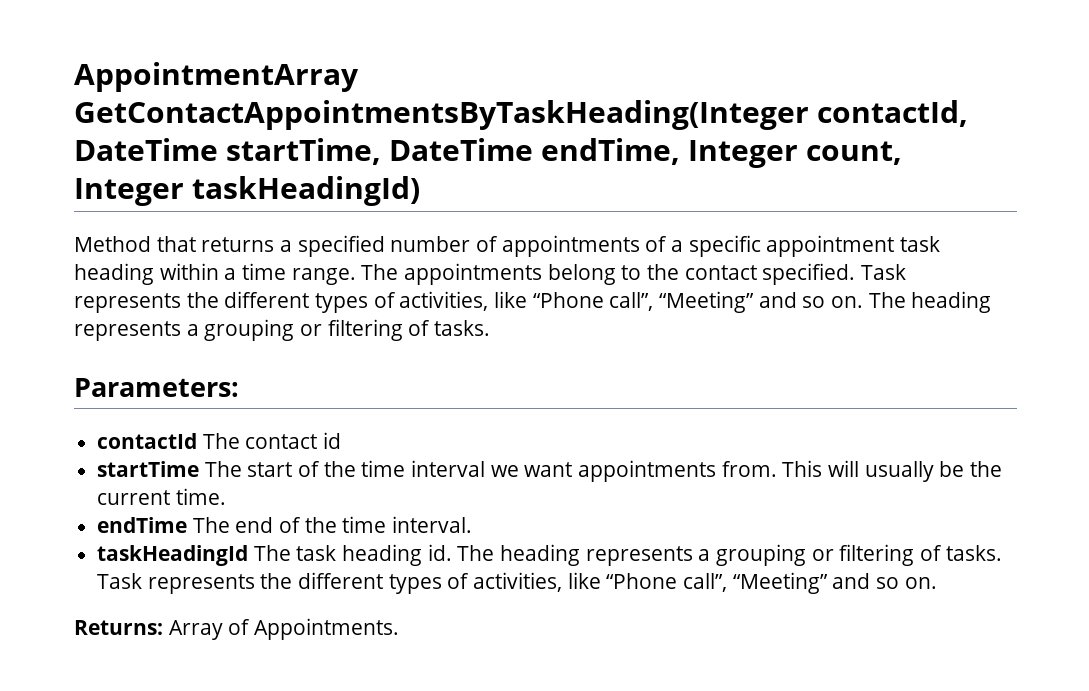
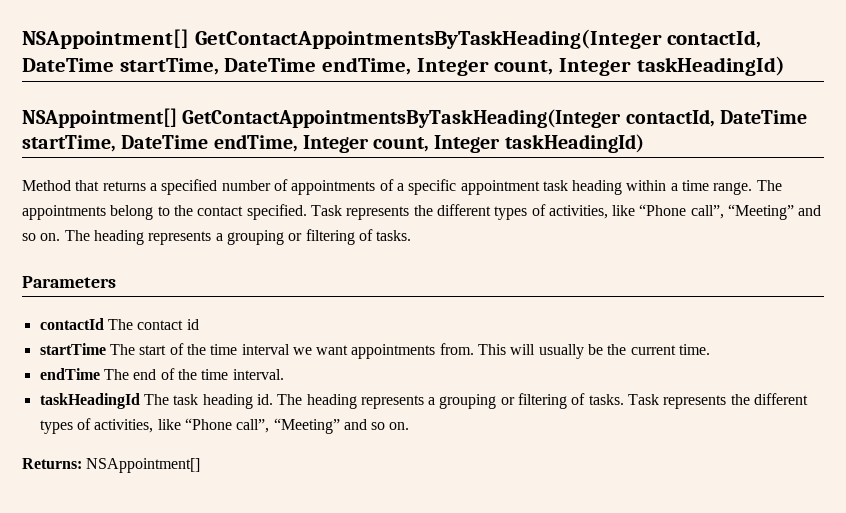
[74,62,359,92] AppointmentArray -> [22,29,762,49] [22,56,785,76] [22,108,177,128] NSAppointment[] GetContactAppointmentsByTaskHeading(Integer contactId, DateTime startTime, DateTime endTime, Integer count, Integer taskHeadingId) // NSAppointment[]
[74,378,239,397] Parameters: -> [22,276,116,288] Parameters
[168,618,400,640] Array of Appointments. -> [86,458,201,473] NSAppointment[]

